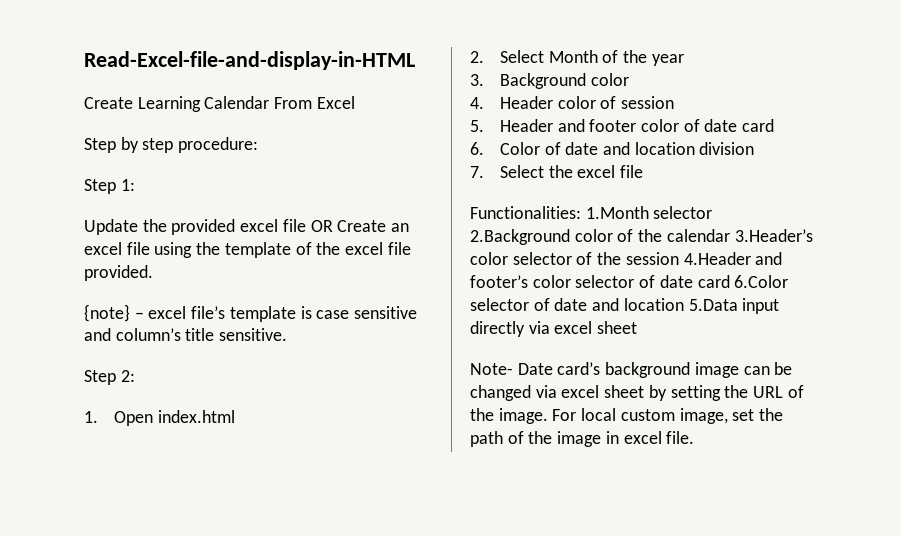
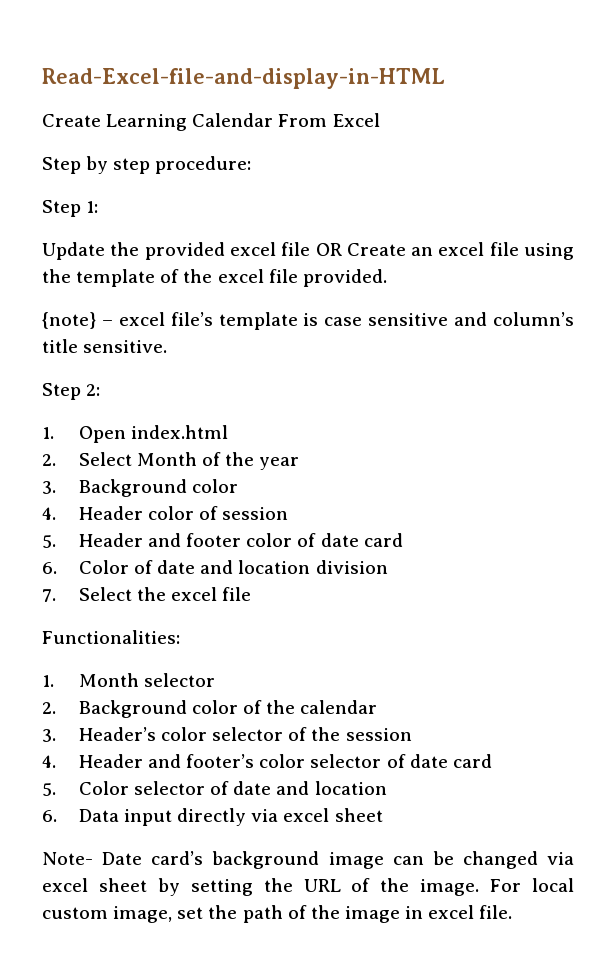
[585,206,713,219] [470,229,570,245] 1.Month selector 2.Background -> [42,673,216,687] [42,700,187,718] // 1. Month selector // 2. Background
[734,229,813,242] 3.Header’s -> [42,727,156,742] // 3. Header’s
[683,252,751,265] 4.Header -> [42,754,143,768] // 4. Header
[734,275,789,288] 6.Color -> [42,781,129,796] // 5. Color
[688,299,738,311] 5.Data -> [42,809,119,822] // 6. Data

